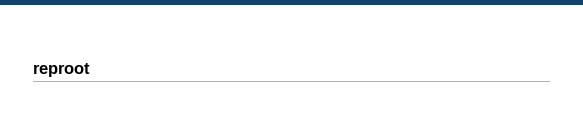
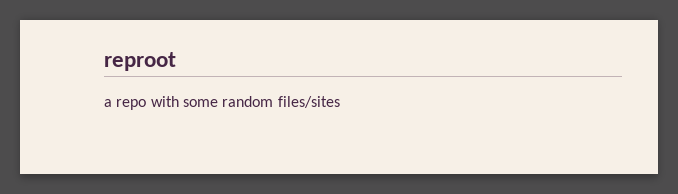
(90, 70) none -> [104,96,340,110] // a repo with some random files/sites

